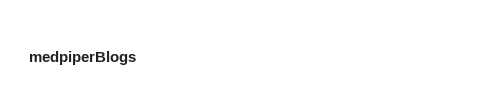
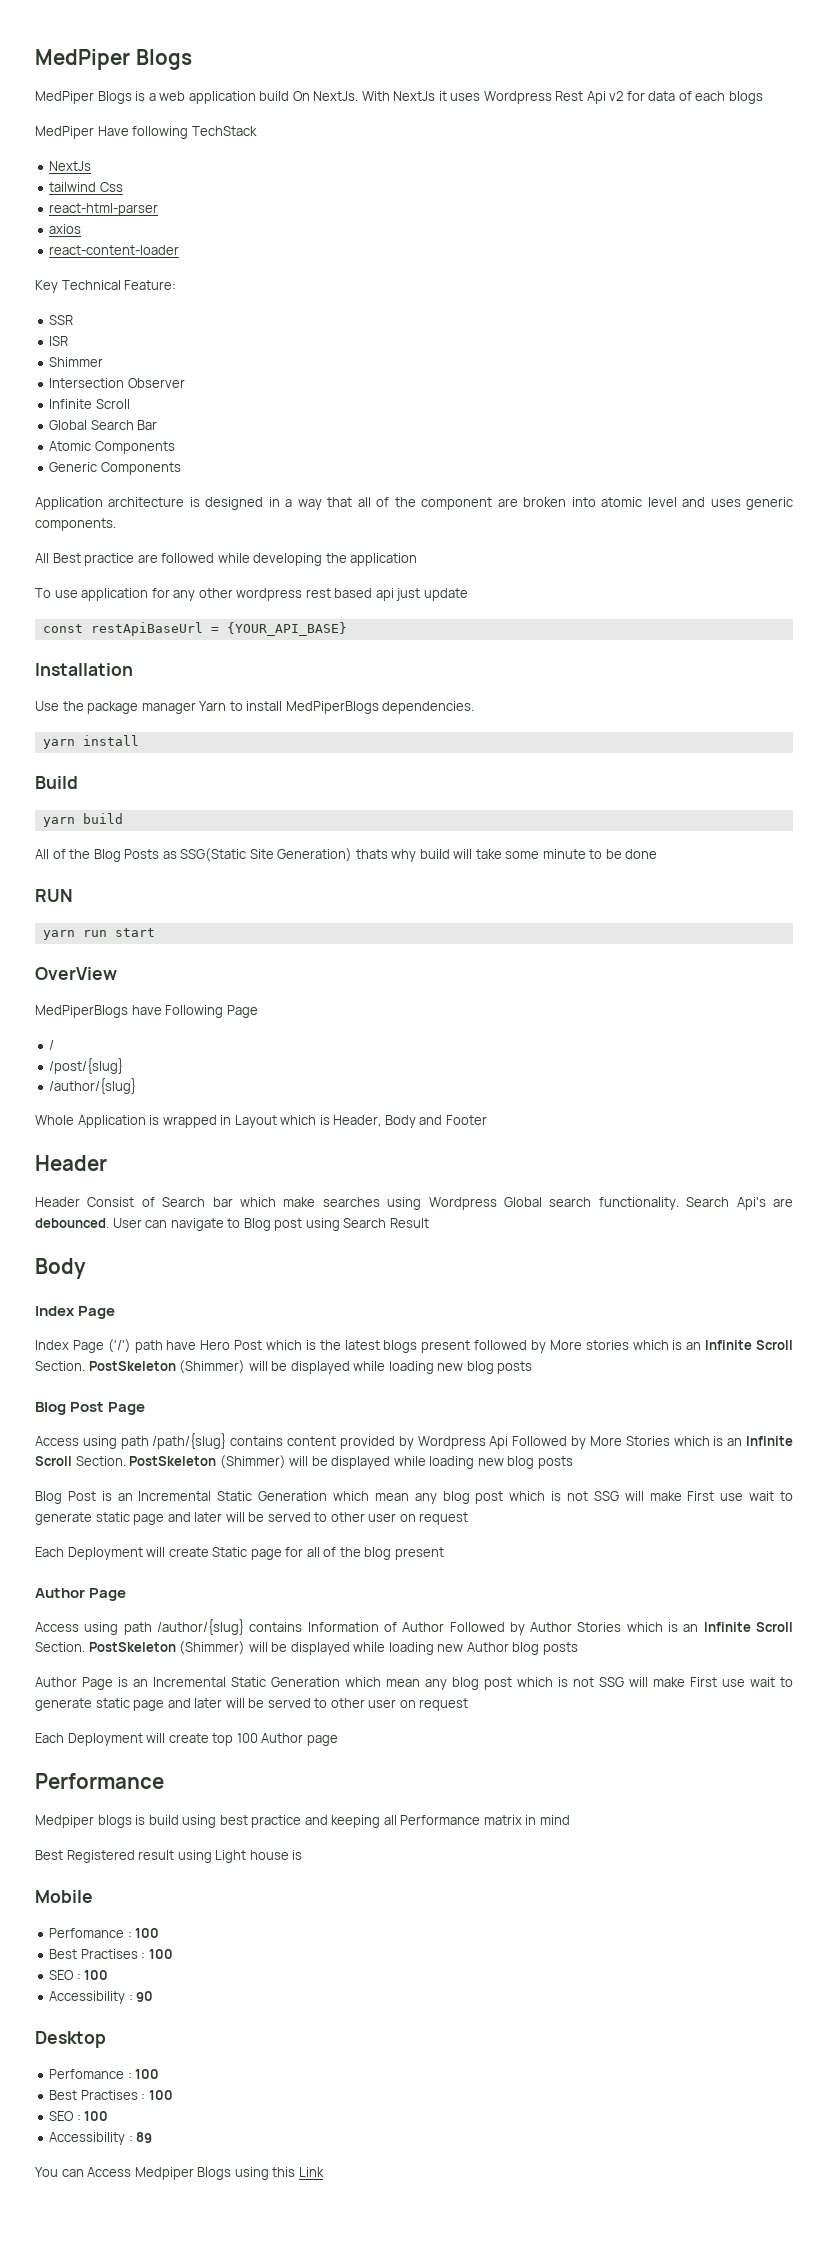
[29,51,136,65] medpiperBlogs -> [35,49,192,70] [35,91,763,104] [35,126,257,139] [49,161,92,171] [49,182,123,192] [49,203,159,216] [49,224,82,234] [49,245,180,255] [35,280,177,293] [49,315,74,325] [49,336,69,346] [49,357,104,367] [49,378,185,388] [49,399,130,409] [49,420,158,430] [49,441,175,454] [49,462,181,475] [35,497,793,510] [35,518,116,531] [35,553,418,566] [35,588,468,601] [42,622,347,636] [35,663,133,676] [35,701,475,714] [42,735,139,749] [35,776,78,789] [42,813,123,827] [35,848,658,862] [35,889,73,902] [42,928,155,940] [35,967,117,980] [35,1005,258,1018] [49,1040,55,1050] [49,1058,124,1074] [49,1078,137,1094] [35,1115,487,1128] [35,1155,107,1171] [35,1197,793,1210] [35,1218,429,1231] [35,1258,86,1279] [35,1306,116,1319] [35,1339,793,1353] [35,1360,533,1374] [35,1402,146,1415] [35,1433,794,1449] [35,1455,573,1469] [35,1491,794,1504] [35,1512,469,1525] [35,1547,444,1560] [35,1588,127,1601] [35,1619,793,1635] [35,1641,578,1655] [35,1677,793,1690] [35,1698,469,1711] [35,1733,338,1746] [35,1773,164,1789] [35,1815,570,1828] [35,1850,303,1863] [35,1890,93,1903] [49,1928,160,1938] [49,1949,173,1959] [49,1970,109,1980] [49,1991,154,2004] [35,2031,106,2048] [49,2069,160,2079] [49,2090,173,2100] [49,2111,109,2121] [49,2132,153,2145] [35,2167,324,2180] MedPiper Blogs // MedPiper Blogs is a web application build On NextJs. With NextJs it uses Wordpress Rest Api v2 for data of each blogs // MedPiper Have following TechStack // NextJs // tailwind Css // react-html-parser // axios // react-content-loader // Key Technical Feature: // SSR // ISR // Shimmer // Intersection Observer // Infinite Scroll // Global Search Bar // Atomic Components // Generic Components // Application architecture is designed in a way that all of the component are broken into atomic level and uses generic components. // All Best practice are followed while developing the application // To use application for any other wordpress rest based api just update // const restApiBaseUrl = {YOUR_API_BASE} // Installation // Use the package manager Yarn to install MedPiperBlogs dependencies. // yarn install // Build // yarn build // All of the Blog Posts as SSG(Static Site Generation) thats why build will take some minute to be done // RUN // yarn run start // OverView // MedPiperBlogs have Following Page // / // /post/{slug} // /author/{slug} // Whole Application is wrapped in Layout which is Header, Body and Footer // Header // Header Consist of Search bar which make searches using Wordpress Global search functionality. Search Api's are debounced. User can navigate to Blog post using Search Result // Body // Index Page // Index Page ('/') path have Hero Post which is the latest blogs present followed by More stories which is an Infinite Scroll Section. PostSkeleton (Shimmer) will be displayed while loading new blog posts // Blog Post Page // Access using path /path/{slug} contains content provided by Wordpress Api Followed by More Stories which is an Infinite Scroll Section. PostSkeleton (Shimmer) will be displayed while loading new blog posts // Blog Post is an Incremental Static Generation which mean any blog post which is not SSG will make First use wait to generate static page and later will be served to other user on request // Each Deployment will create Static page for all of the blog present // Author Page // Access using path /author/{slug} contains Information of Author Followed by Author Stories which is an Infinite Scroll Section. PostSkeleton (Shimmer) will be displayed while loading new Author blog posts // Author Page is an Incremental Static Generation which mean any blog post which is not SSG will make First use wait to generate static page and later will be served to other user on request // Each Deployment will create top 100 Author page // Performance // Medpiper blogs is build using best practice and keeping all Performance matrix in mind // Best Registered result using Light house is // Mobile // Perfomance : 100 // Best Practises : 100 // SEO : 100 // Accessibility : 90 // Desktop // Perfomance : 100 // Best Practises : 100 // SEO : 100 // Accessibility : 89 // You can Access Medpiper Blogs using this Link

